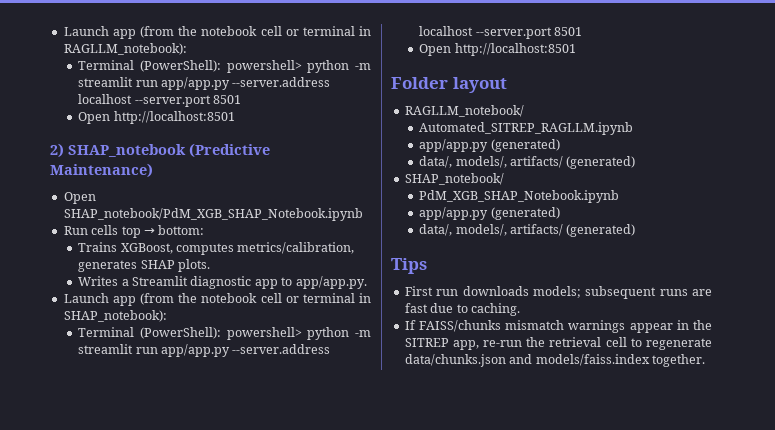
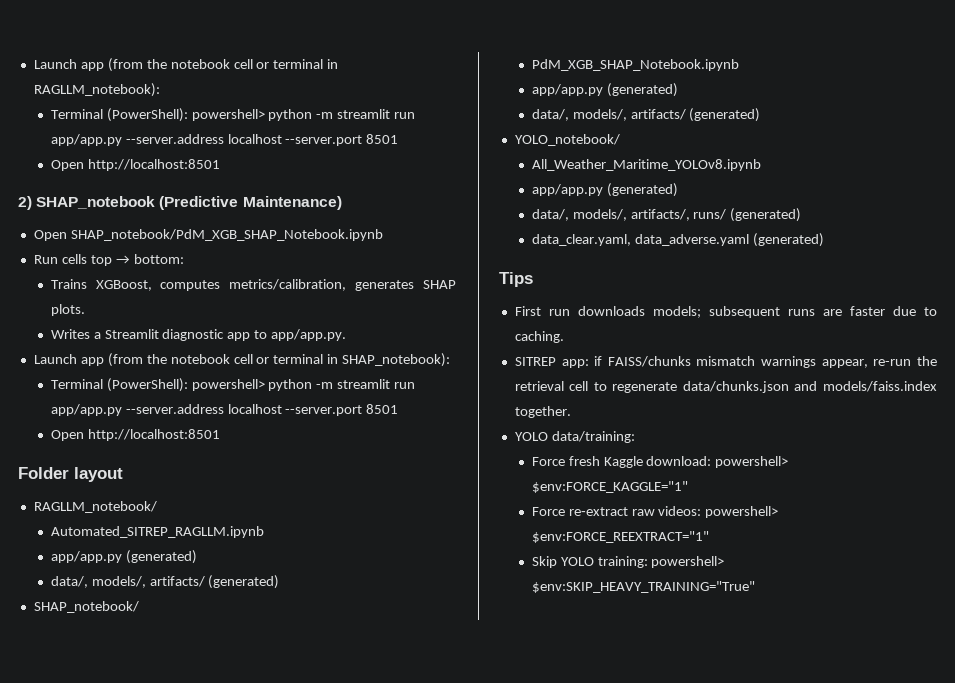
(636, 230) none -> [514,134,620,146] [531,159,761,171] [531,183,678,197] [531,208,802,222] [531,233,824,247] // YOLO_notebook/ // All_Weather_Maritime_YOLOv8.ipynb // app/app.py (generated) // data/, models/, artifacts/, runs/ (generated) // data_clear.yaml, data_adverse.yaml (generated)
[404,303,428,313] fast -> [849,306,885,316] faster
[404,320,712,333] [404,338,479,350] If FAISS/chunks mismatch warnings appear in the SITREP app, -> [514,356,868,368] SITREP app: if FAISS/chunks mismatch warnings appear,
(705, 360) none -> [514,431,635,443] [531,456,789,468] [531,481,688,493] [531,506,779,518] [531,531,709,543] [531,556,725,568] [531,581,755,593] // YOLO data/training: // Force fresh Kaggle download: powershell> $env:FORCE_KAGGLE="1" // Force re‑extract raw videos: powershell> $env:FORCE_REEXTRACT="1" // Skip YOLO training: powershell> $env:SKIP_HEAVY_TRAINING="True"

